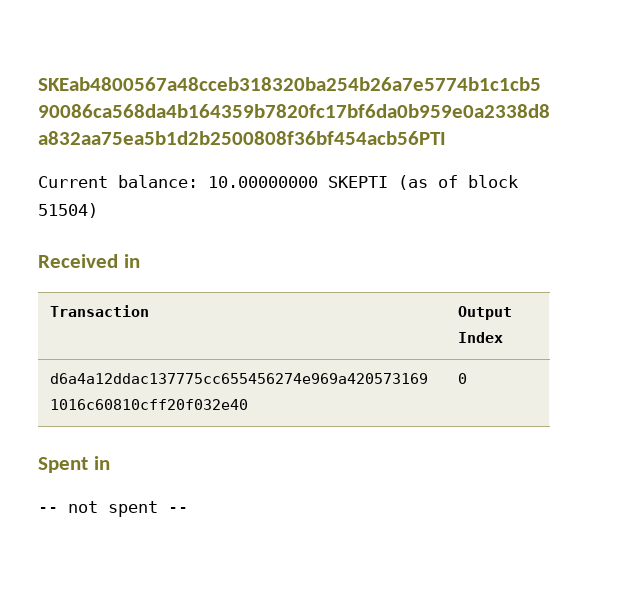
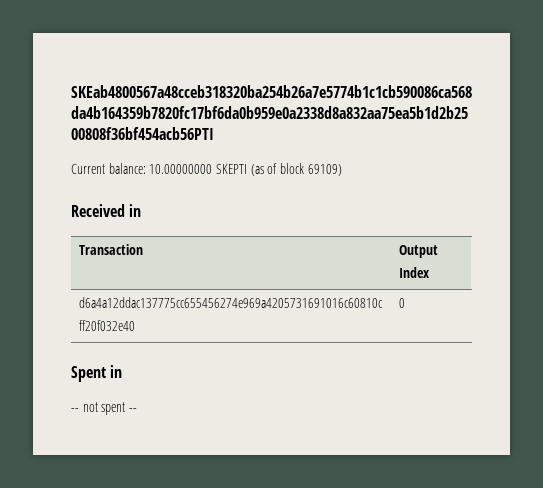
[38,203,98,218] 51504) -> [307,164,342,176] 69109)

